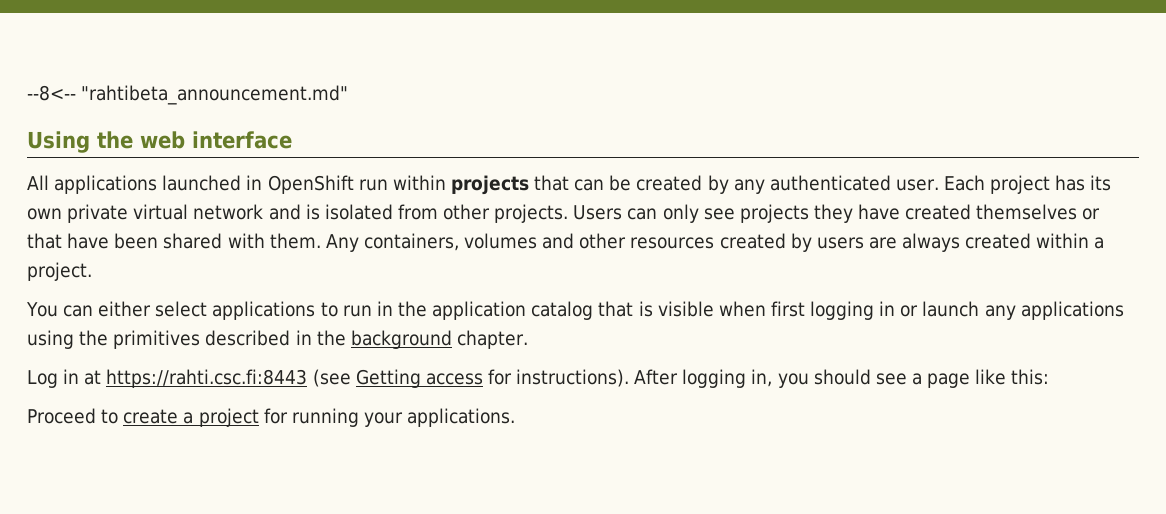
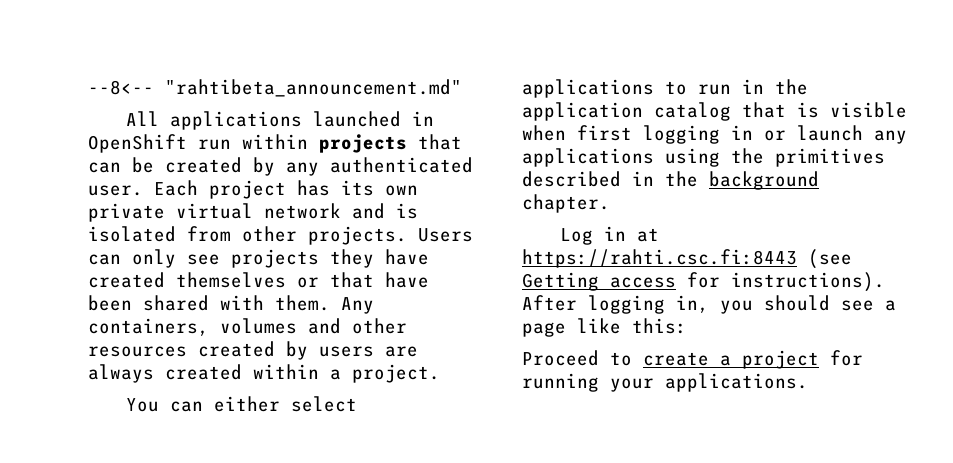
[27,131,292,153] // Using the web interface -> (462, 88) none

